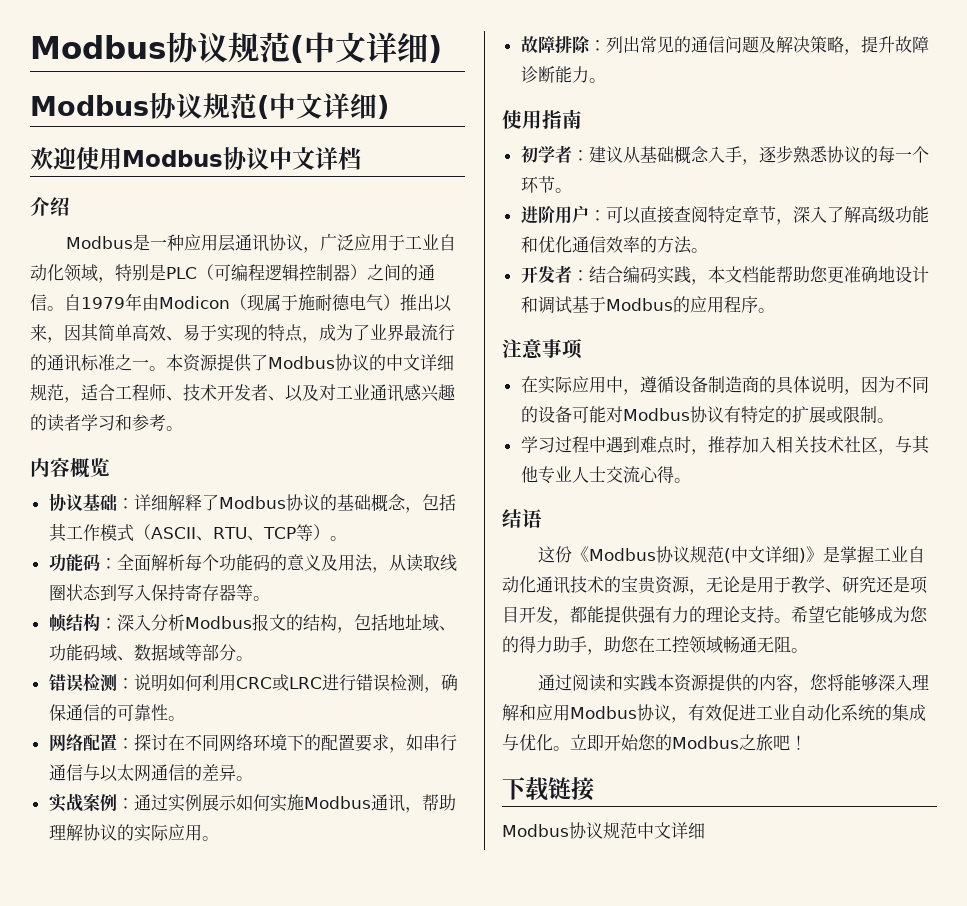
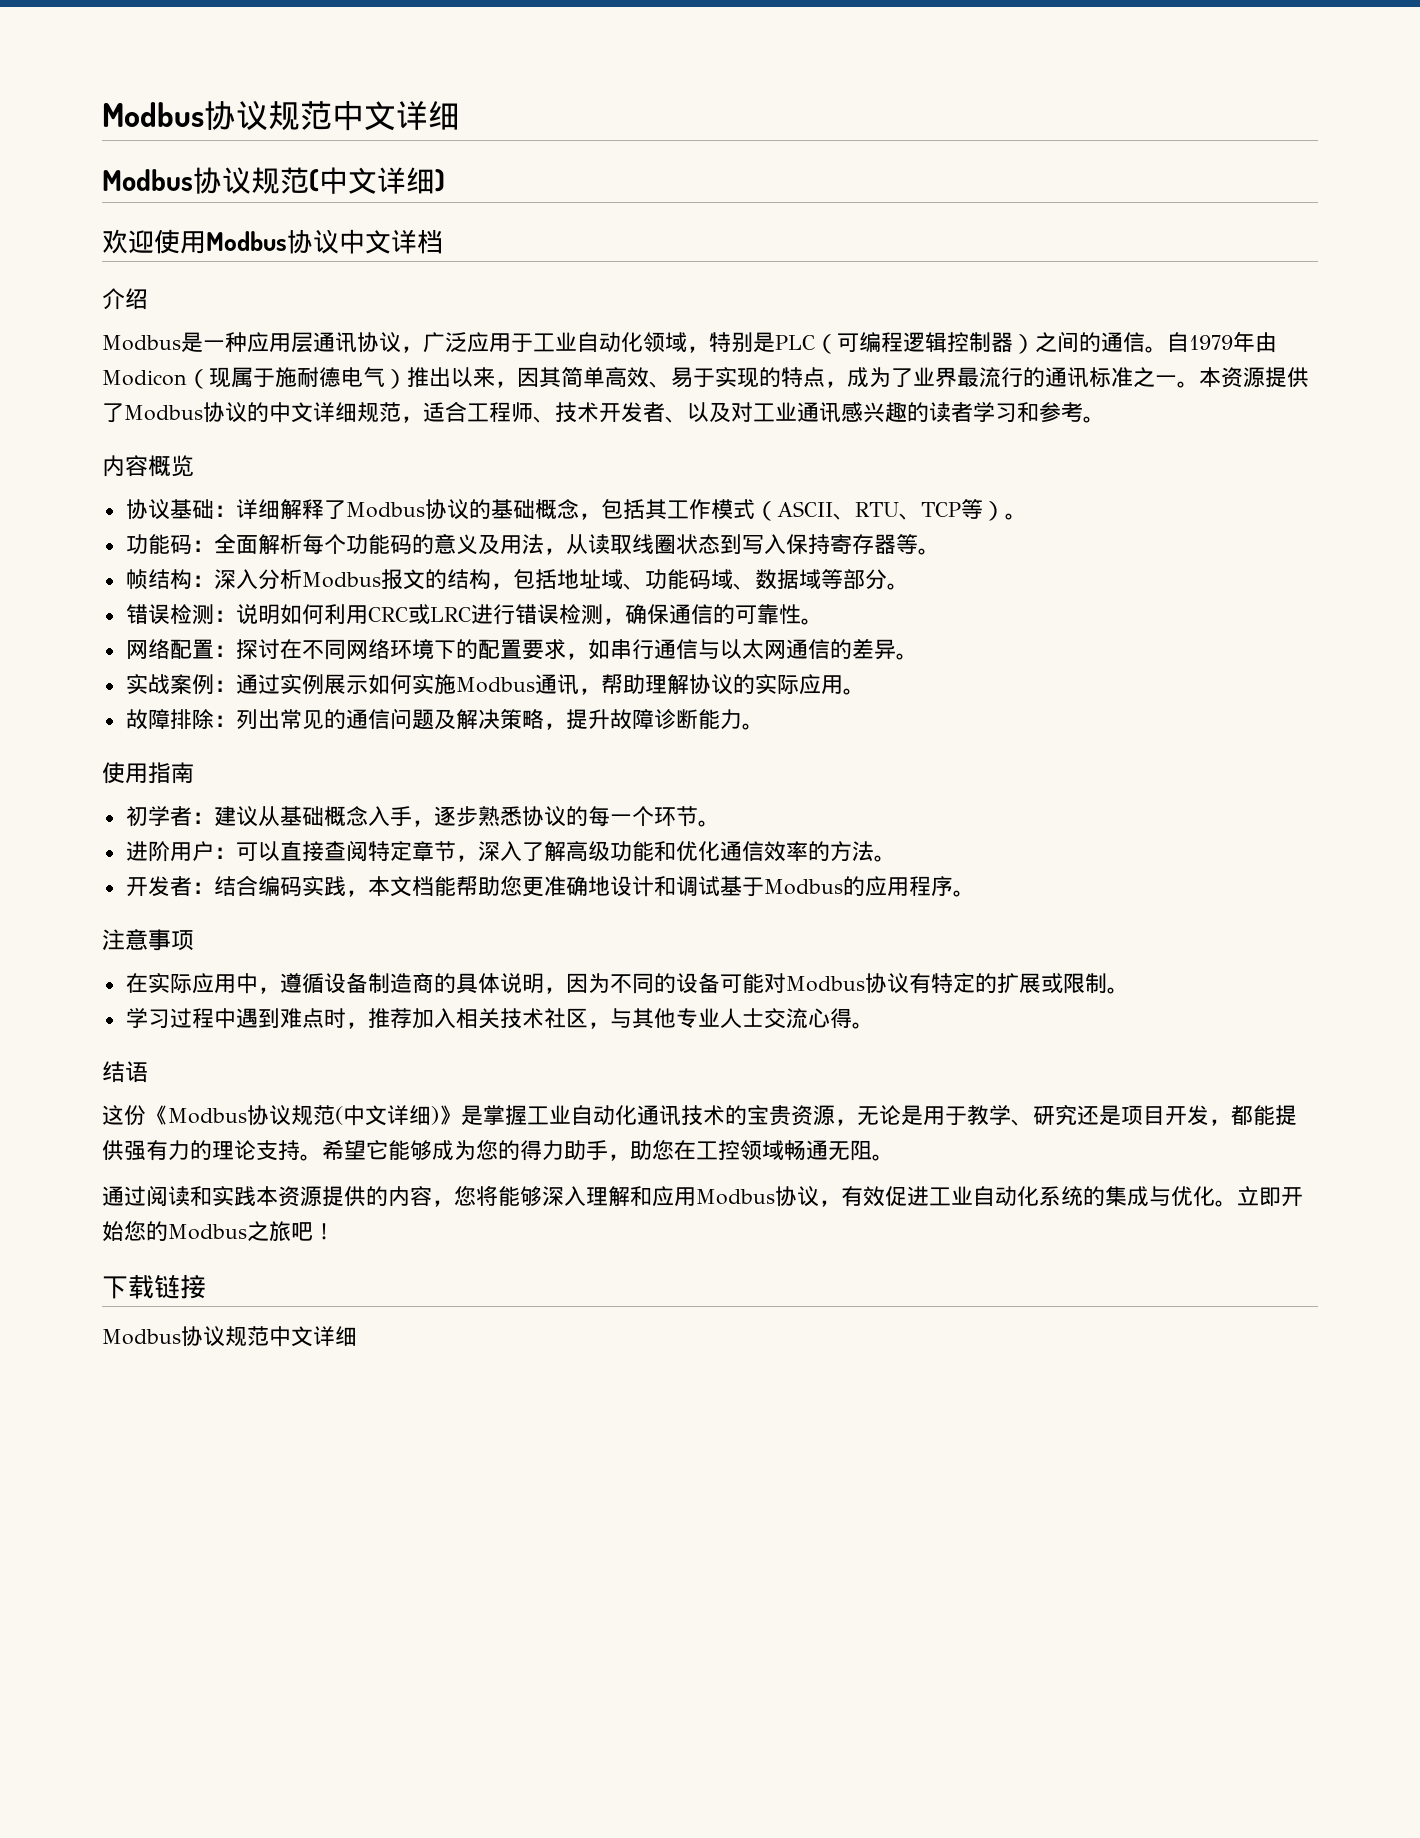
[30,32,442,63] Modbus协议规范(中文详细) -> [102,101,460,131] Modbus协议规范中文详细

